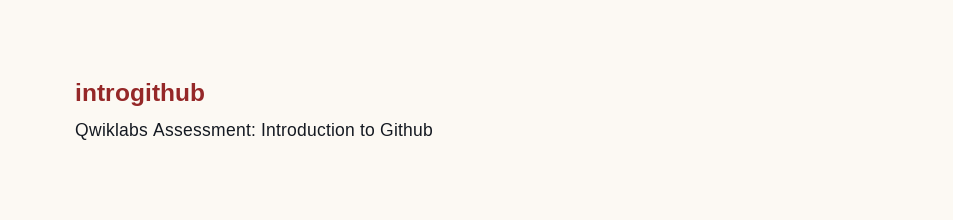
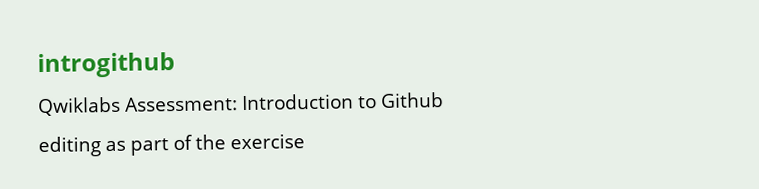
(433, 129) none -> [38,133,305,158] // editing as part of the exercise

